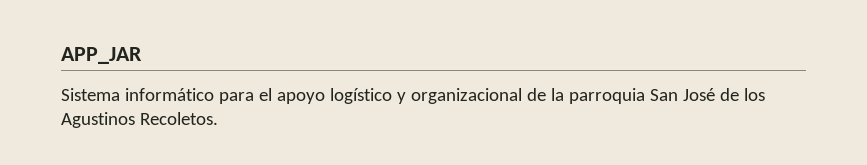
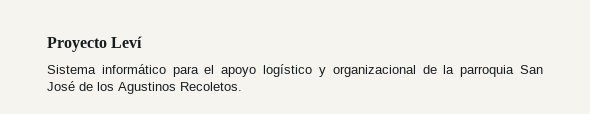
[61,47,142,64] APP_JAR -> [47,36,143,52] Proyecto Leví

